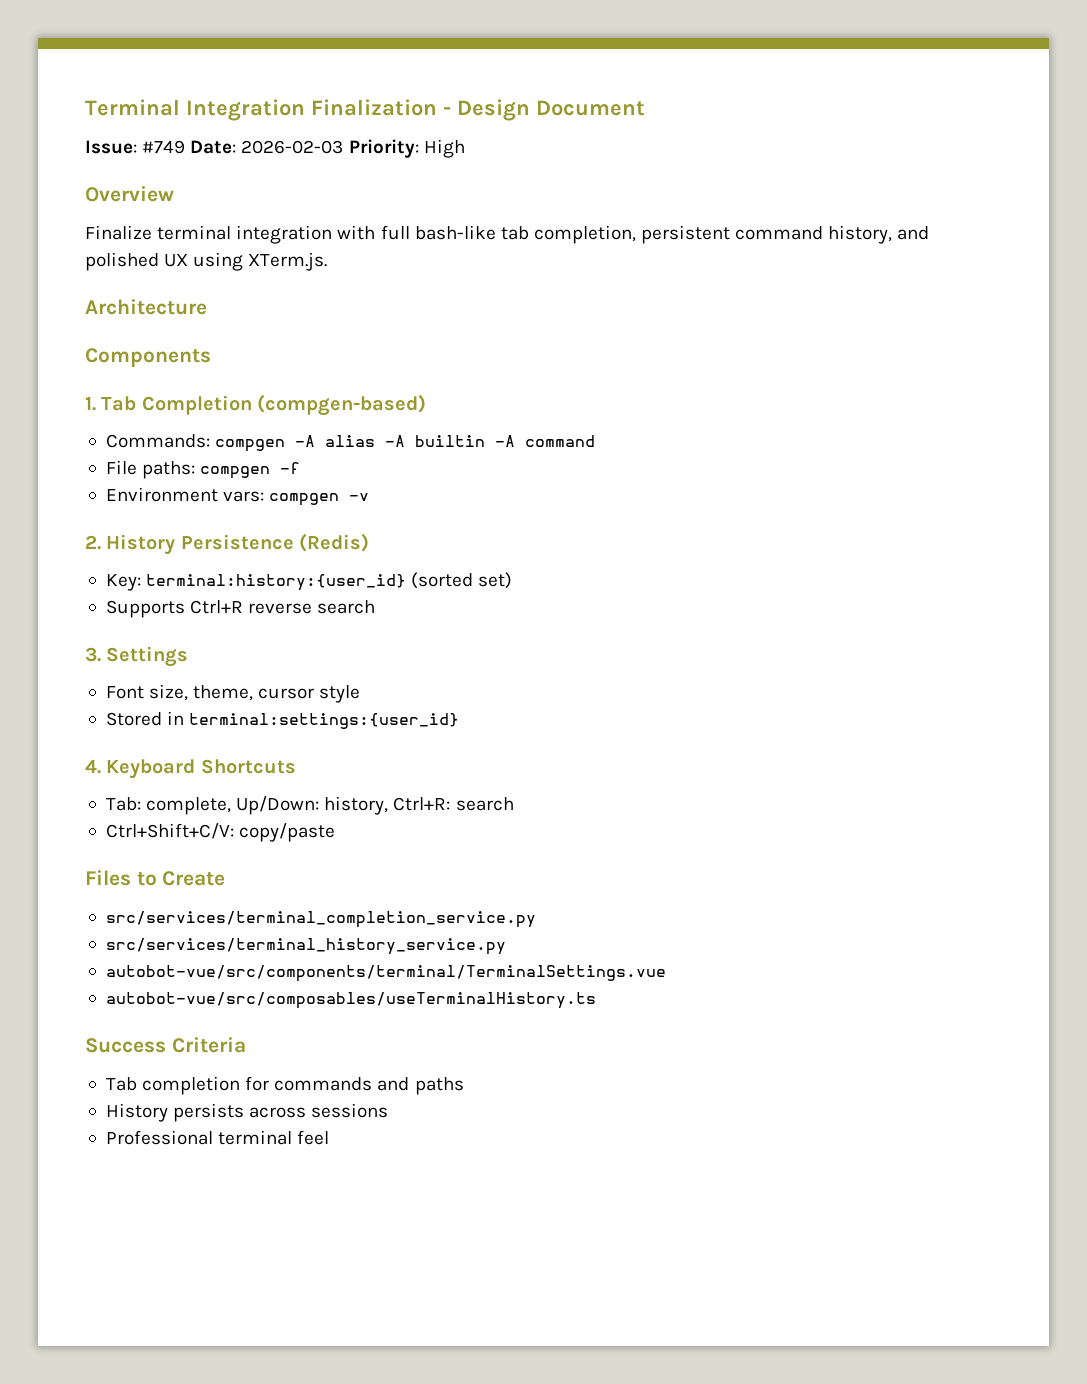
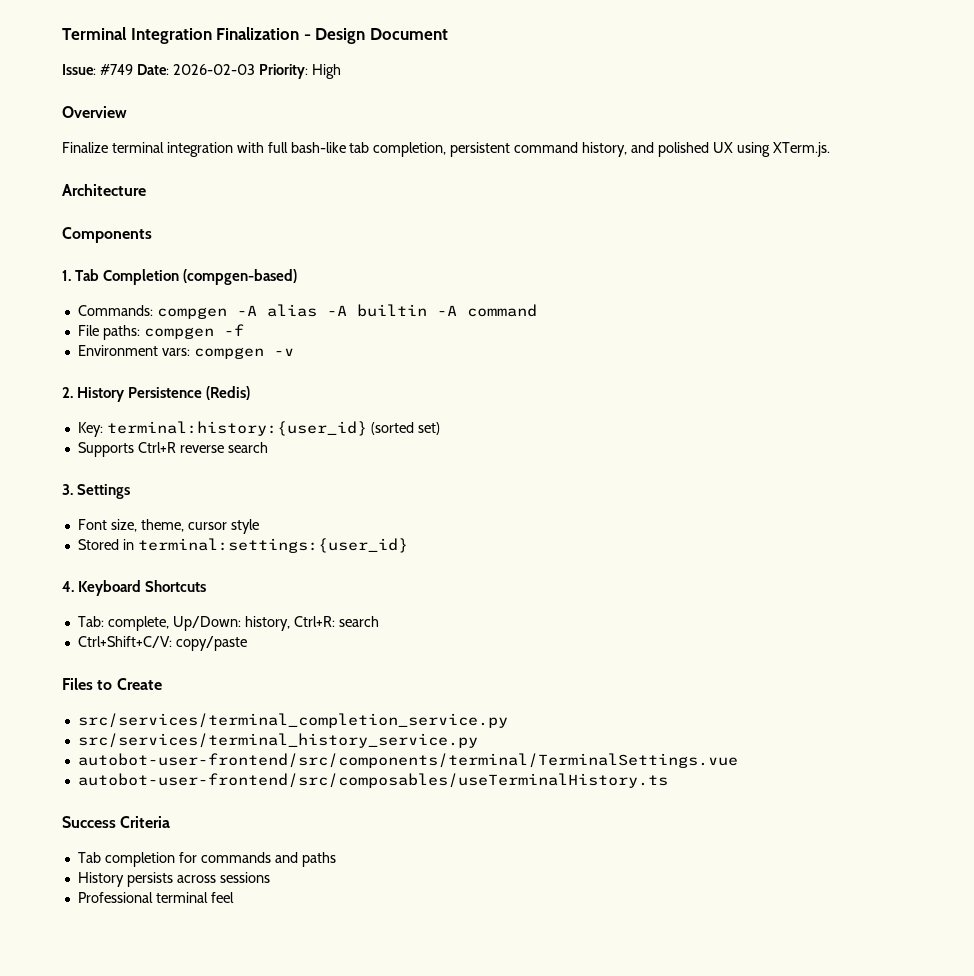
[105,965,666,982] [105,992,596,1009] autobot-vue/src/components/terminal/TerminalSettings.vue // autobot-vue/src/composables/useTerminalHistory.ts -> [77,753,738,768] [77,773,668,788] autobot-user-frontend/src/components/terminal/TerminalSettings.vue // autobot-user-frontend/src/composables/useTerminalHistory.ts

